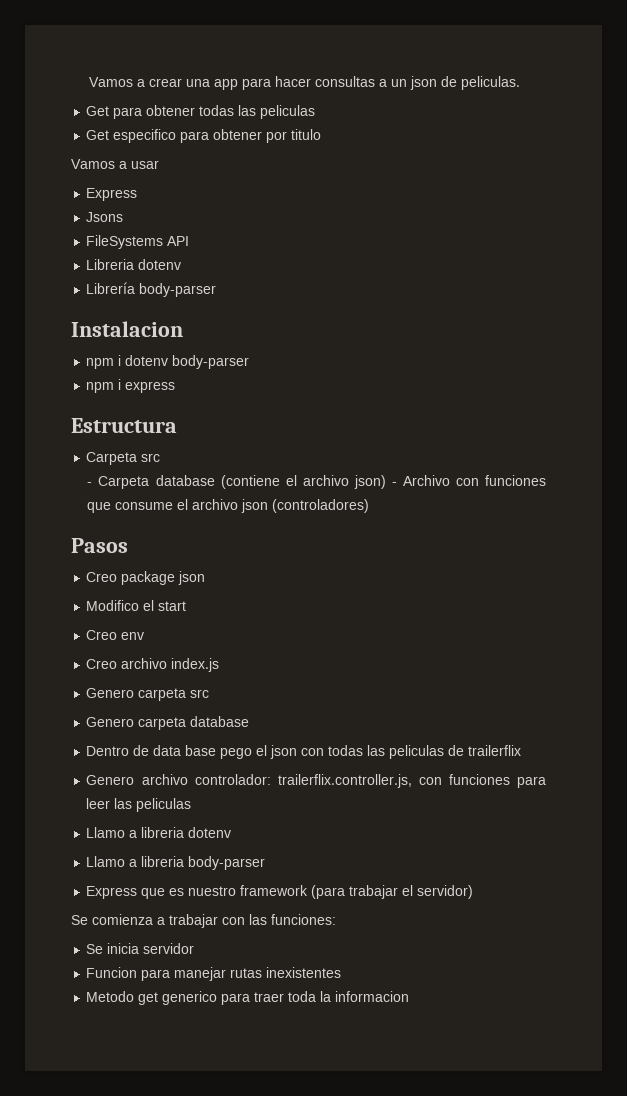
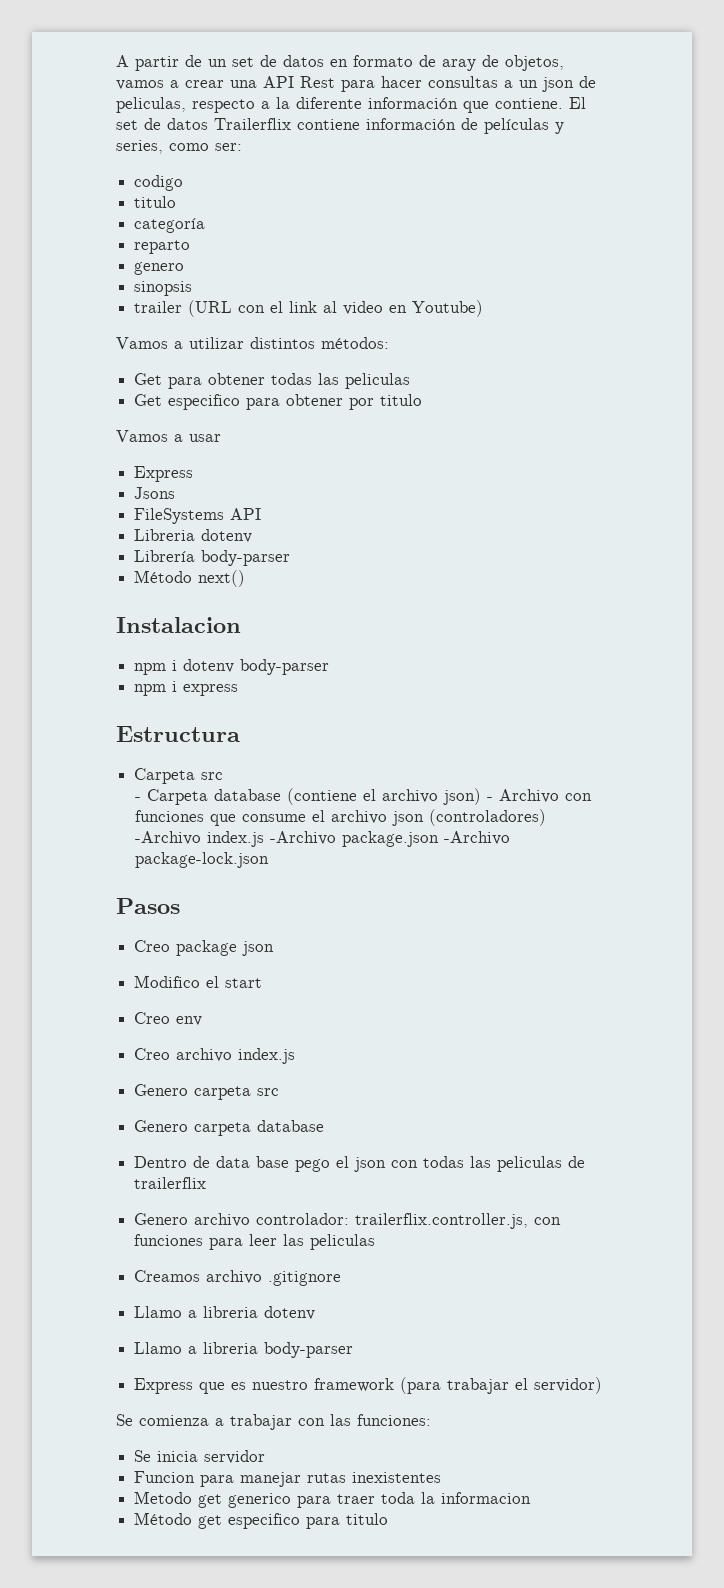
[89,77,134,87] Vamos -> [116,55,564,71] [116,80,164,90] A partir de un set de datos en formato de aray de objetos, vamos
[214,79,239,90] app -> [263,76,335,88] API Rest
[461,76,521,90] peliculas. -> [116,97,586,113] [116,118,564,134] [116,140,242,154] [134,175,184,191] [134,196,177,208] [134,218,206,233] [134,240,191,254] [134,262,185,275] [134,281,193,296] [134,300,484,317] [116,337,389,349] peliculas, respecto a la diferente información que contiene. El set de datos Trailerflix contiene información de películas y series, como ser: // codigo // titulo // categoría // reparto // genero // sinopsis // trailer (URL con el link al video en Youtube) // Vamos a utilizar distintos métodos:
(217, 290) none -> [134,570,246,587] // Método next()
(370, 506) none -> [135,831,511,847] [135,852,270,868] -Archivo index.js -Archivo package.json -Archivo package-lock.json
(192, 805) none -> [134,1270,342,1286] // Creamos archivo .gitignore
(410, 996) none -> [134,1512,389,1529] // Método get especifico para titulo

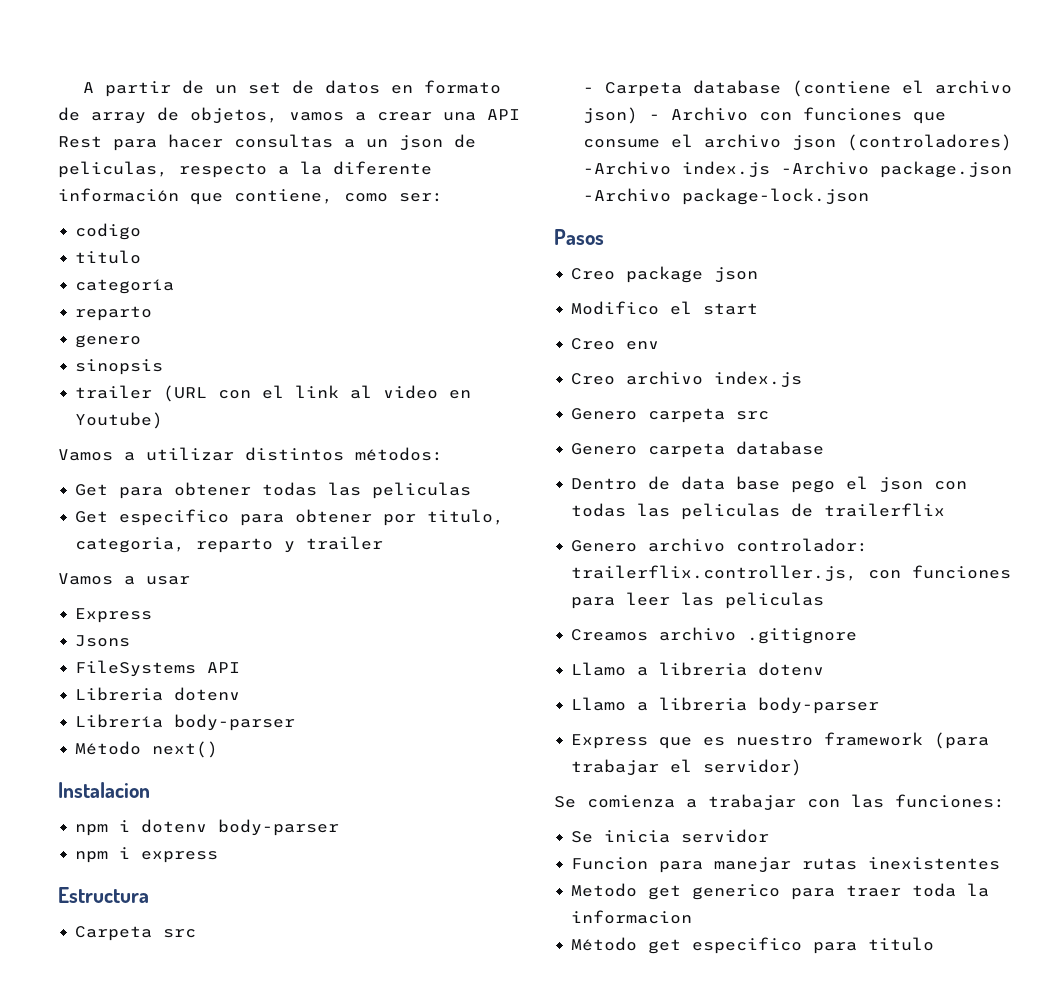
[442,59,476,71] aray -> [91,112,146,124] array
[495,97,586,109] [116,118,564,134] [116,140,163,154] contiene. El set de datos Trailerflix contiene información de películas y series, -> [234,189,333,204] contiene,
[380,394,423,406] titulo -> [427,509,505,525] [75,536,384,553] titulo, categoria, reparto y trailer

